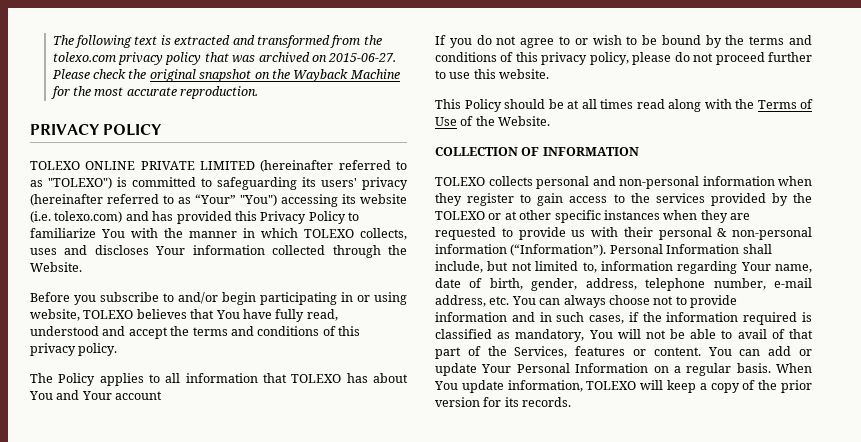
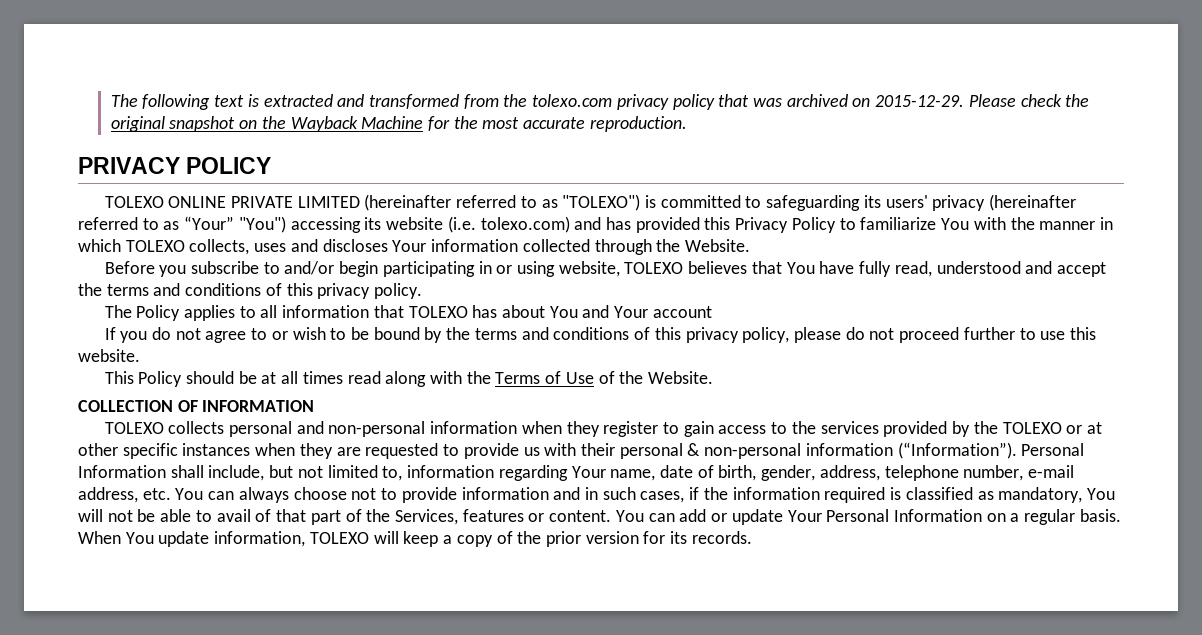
[328,53,397,62] 2015-06-27. -> [875,95,965,107] 2015-12-29.

